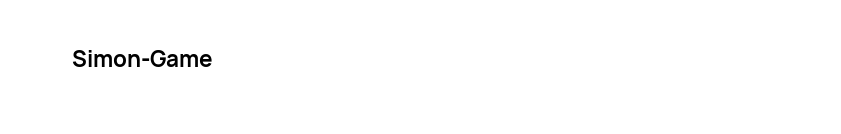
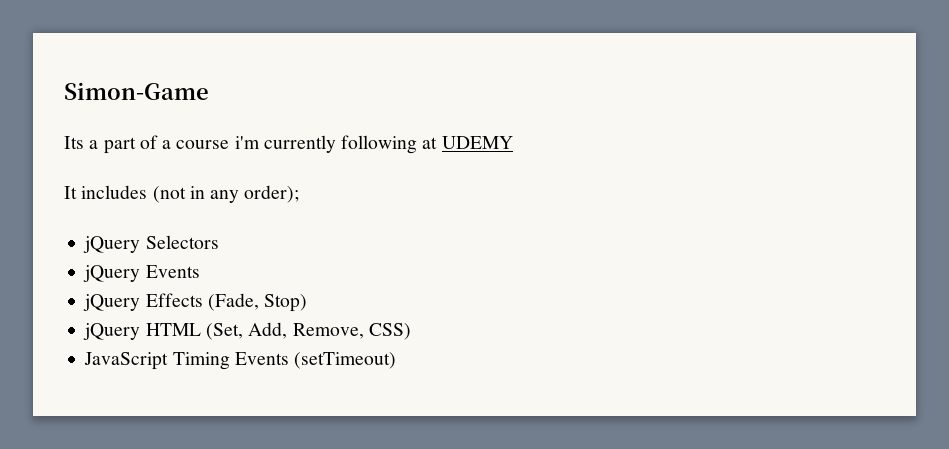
(213, 58) none -> [64,135,513,154] [64,185,300,203] [83,235,219,253] [83,265,200,282] [83,293,308,312] [83,322,411,340] [84,352,397,370] // Its a part of a course i'm currently following at UDEMY // It includes (not in any order); // jQuery Selectors // jQuery Events // jQuery Effects (Fade, Stop) // jQuery HTML (Set, Add, Remove, CSS) // JavaScript Timing Events (setTimeout)

